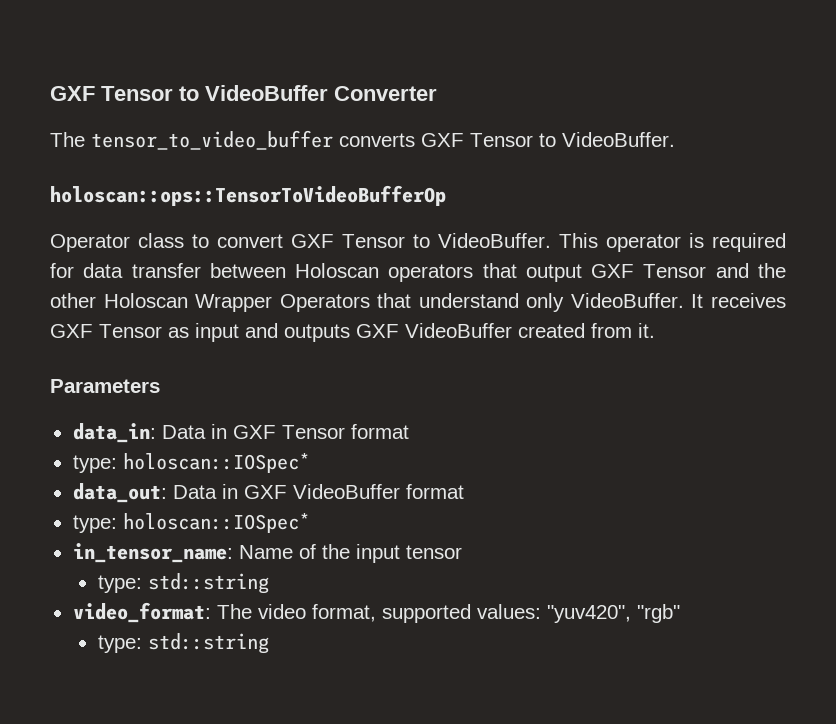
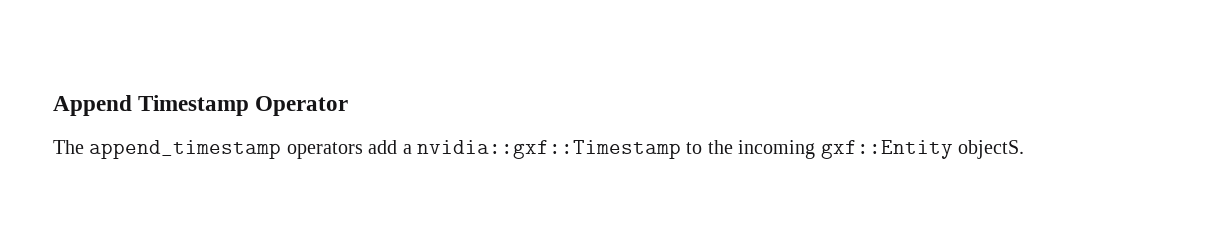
[50,85,437,101] [50,130,675,150] [50,185,446,206] [50,233,786,252] [50,263,786,282] [50,293,786,312] [50,323,655,342] [50,379,160,393] [72,423,409,443] [72,453,310,473] [72,483,464,503] [72,513,310,533] [72,543,462,563] [97,573,269,594] [72,602,680,623] [97,633,269,654] GXF Tensor to VideoBuffer Converter // The tensor_to_video_buffer converts GXF Tensor to VideoBuffer. // holoscan::ops::TensorToVideoBufferOp // Operator class to convert GXF Tensor to VideoBuffer. This operator is required for data transfer between Holoscan operators that output GXF Tensor and the other Holoscan Wrapper Operators that understand only VideoBuffer. It receives GXF Tensor as input and outputs GXF VideoBuffer created from it. // Parameters // data_in: Data in GXF Tensor format // type: holoscan::IOSpec* // data_out: Data in GXF VideoBuffer format // type: holoscan::IOSpec* // in_tensor_name: Name of the input tensor // type: std::string // video_format: The video format, supported values: "yuv420", "rgb" // type: std::string -> [53,95,349,116] [53,140,1024,159] Append Timestamp Operator // The append_timestamp operators add a nvidia::gxf::Timestamp to the incoming gxf::Entity objectS.

